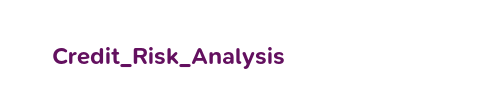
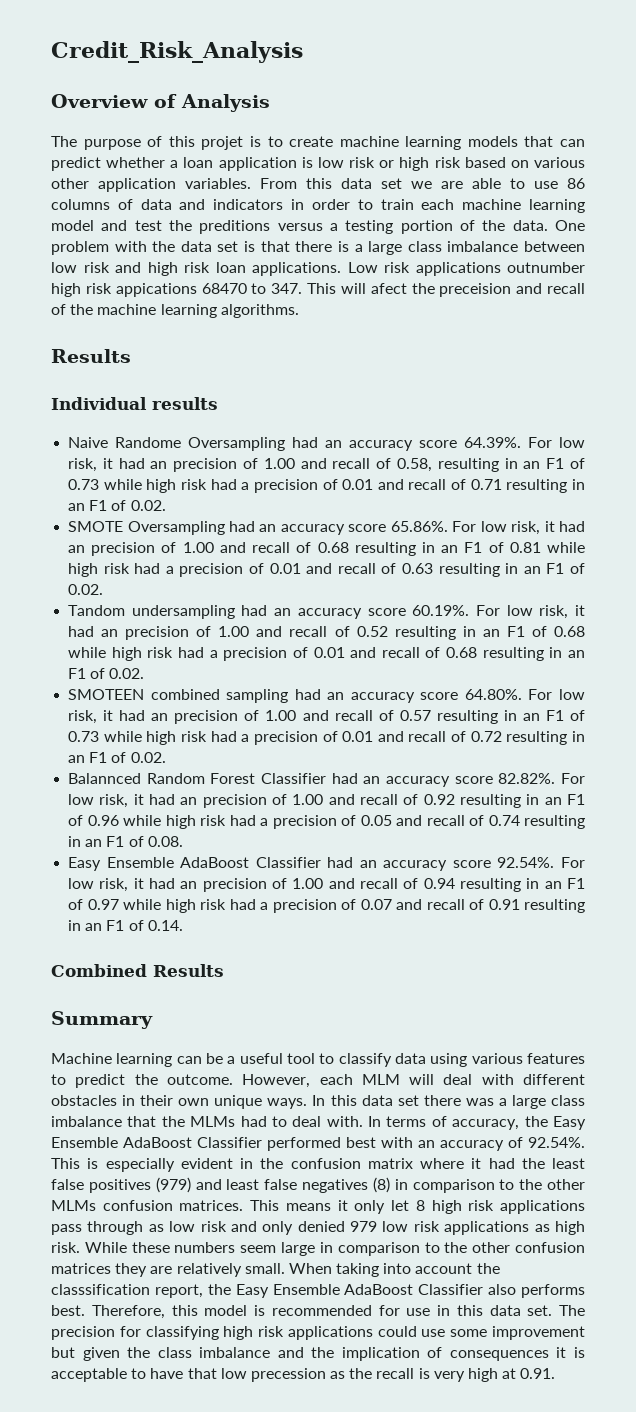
(285, 58) none -> [51,94,270,112] [51,136,585,150] [51,157,585,171] [51,178,585,192] [51,199,585,213] [51,220,585,234] [51,241,586,255] [51,262,585,276] [51,283,585,297] [51,304,299,318] [51,349,131,363] [51,397,218,410] [68,437,586,451] [68,458,586,472] [68,479,586,493] [68,500,166,511] [68,521,585,535] [68,542,585,556] [68,563,586,577] [68,584,104,595] [68,605,585,619] [68,626,585,640] [68,647,586,661] [68,668,145,679] [68,689,586,703] [68,710,586,724] [68,731,586,745] [68,752,166,763] [68,773,585,787] [68,794,585,808] [68,815,585,829] [68,836,183,847] [68,857,586,871] [68,878,585,892] [68,899,585,913] [68,920,183,931] [51,964,224,977] [51,1011,153,1029] [51,1053,585,1067] [51,1074,585,1088] [51,1095,585,1109] [51,1116,586,1130] [51,1137,585,1151] [51,1158,585,1172] [51,1177,585,1193] [51,1200,586,1214] [51,1221,585,1235] [51,1242,585,1256] [51,1263,500,1277] [51,1284,585,1298] [51,1305,585,1319] [51,1326,585,1340] [51,1347,585,1361] [51,1368,556,1382] // Overview of Analysis // The purpose of this projet is to create machine learning models that can predict whether a loan application is low risk or high risk based on various other application variables. From this data set we are able to use 86 columns of data and indicators in order to train each machine learning model and test the preditions versus a testing portion of the data. One problem with the data set is that there is a large class imbalance between low risk and high risk loan applications. Low risk applications outnumber high risk appications 68470 to 347. This will afect the preceision and recall of the machine learning algorithms. // Results // Individual results // Naive Randome Oversampling had an accuracy score 64.39%. For low risk, it had an precision of 1.00 and recall of 0.58, resulting in an F1 of 0.73 while high risk had a precision of 0.01 and recall of 0.71 resulting in an F1 of 0.02. // SMOTE Oversampling had an accuracy score 65.86%. For low risk, it had an precision of 1.00 and recall of 0.68 resulting in an F1 of 0.81 while high risk had a precision of 0.01 and recall of 0.63 resulting in an F1 of 0.02. // Tandom undersampling had an accuracy score 60.19%. For low risk, it had an precision of 1.00 and recall of 0.52 resulting in an F1 of 0.68 while high risk had a precision of 0.01 and recall of 0.68 resulting in an F1 of 0.02. // SMOTEEN combined sampling had an accuracy score 64.80%. For low risk, it had an precision of 1.00 and recall of 0.57 resulting in an F1 of 0.73 while high risk had a precision of 0.01 and recall of 0.72 resulting in an F1 of 0.02. // Balannced Random Forest Classifier had an accuracy score 82.82%. For low risk, it had an precision of 1.00 and recall of 0.92 resulting in an F1 of 0.96 while high risk had a precision of 0.05 and recall of 0.74 resulting in an F1 of 0.08. // Easy Ensemble AdaBoost Classifier had an accuracy score 92.54%. For low risk, it had an precision of 1.00 and recall of 0.94 resulting in an F1 of 0.97 while high risk had a precision of 0.07 and recall of 0.91 resulting in an F1 of 0.14. // Combined Results // Summary // Machine learning can be a useful tool to classify data using various features to predict the outcome. However, each MLM will deal with different obstacles in their own unique ways. In this data set there was a large class imbalance that the MLMs had to deal with. In terms of accuracy, the Easy Ensemble AdaBoost Classifier performed best with an accuracy of 92.54%. This is especially evident in the confusion matrix where it had the least false positives (979) and least false negatives (8) in comparison to the other MLMs confusion matrices. This means it only let 8 high risk applications pass through as low risk and only denied 979 low risk applications as high risk. While these numbers seem large in comparison to the other confusion matrices they are relatively small. When taking into account the classsification report, the Easy Ensemble AdaBoost Classifier also performs best. Therefore, this model is recommended for use in this data set. The precision for classifying high risk applications could use some improvement but given the class imbalance and the implication of consequences it is acceptable to have that low precession as the recall is very high at 0.91.

